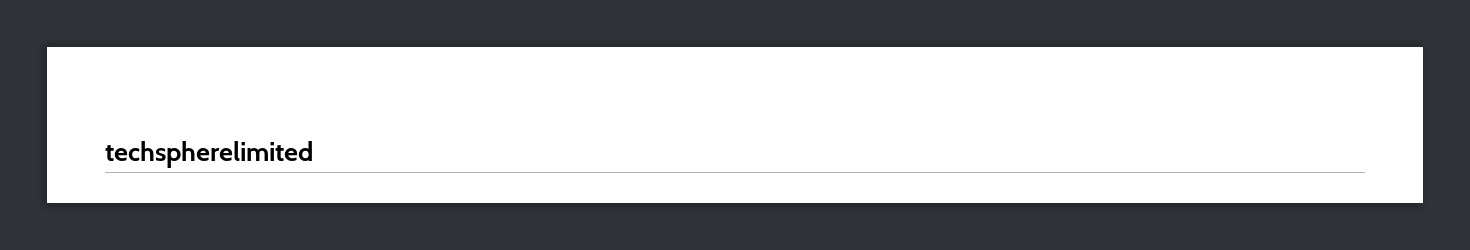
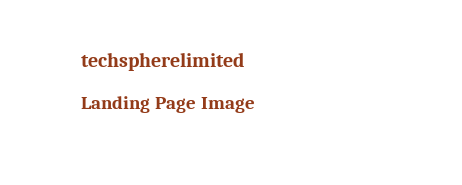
(313, 154) none -> [81,96,255,113] // Landing Page Image

